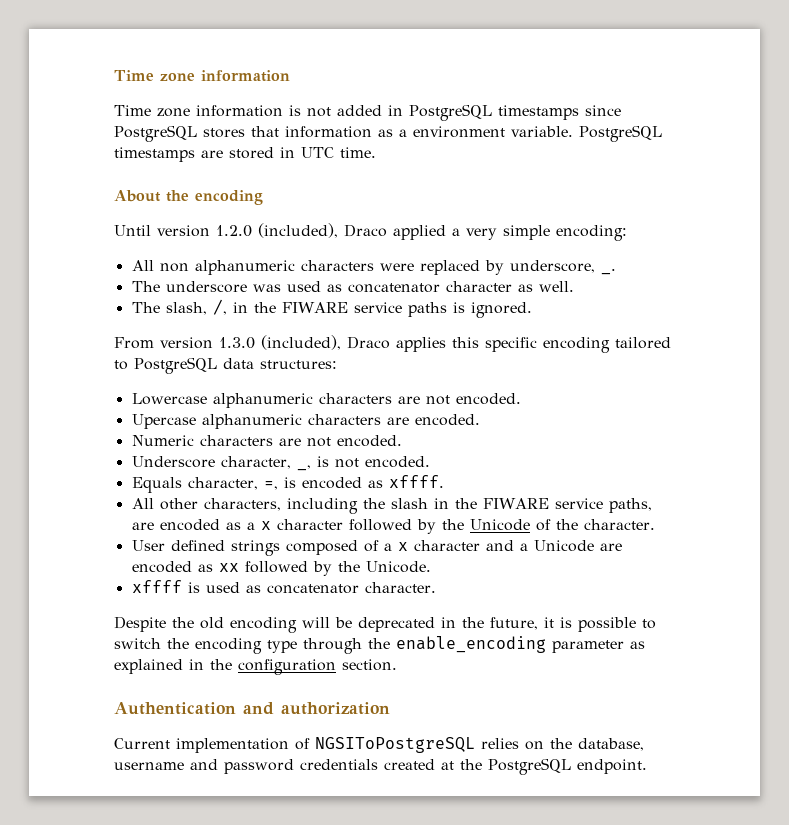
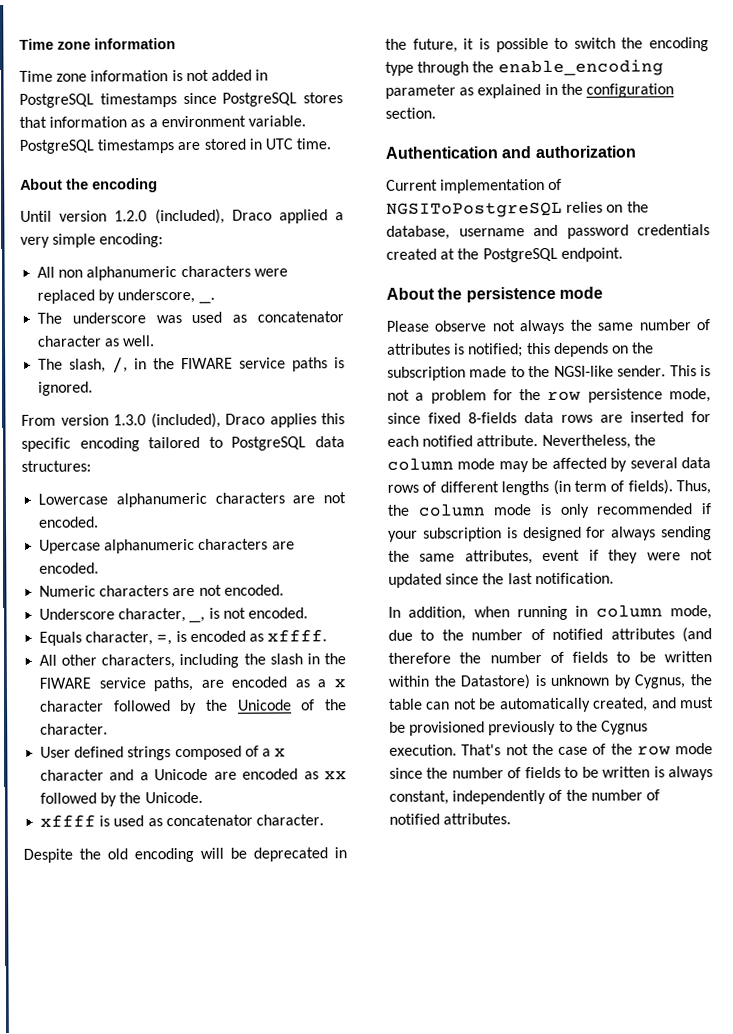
(647, 766) none -> [386,286,603,303] [386,319,710,335] [387,342,655,358] [387,365,711,381] [387,388,711,404] [387,411,711,424] [387,434,656,450] [387,457,711,473] [387,479,711,496] [387,503,711,518] [388,526,712,542] [388,549,713,565] [388,572,614,588] [388,604,712,621] [388,627,712,643] [388,651,712,664] [388,674,712,690] [389,697,714,713] [389,720,648,736] [389,743,713,756] [389,766,713,781] [389,789,660,805] [389,813,512,825] // About the persistence mode // Please observe not always the same number of attributes is notified; this depends on the subscription made to the NGSI-like sender. This is not a problem for the row persistence mode, since fixed 8-fields data rows are inserted for each notified attribute. Nevertheless, the column mode may be affected by several data rows of different lengths (in term of fields). Thus, the column mode is only recommended if your subscription is designed for always sending the same attributes, event if they were not updated since the last notification. // In addition, when running in column mode, due to the number of notified attributes (and therefore the number of fields to be written within the Datastore) is unknown by Cygnus, the table can not be automatically created, and must be provisioned previously to the Cygnus execution. That's not the case of the row mode since the number of fields to be written is always constant, independently of the number of notified attributes.

